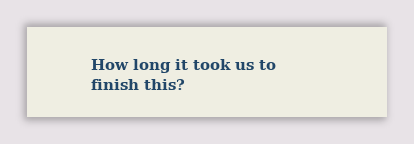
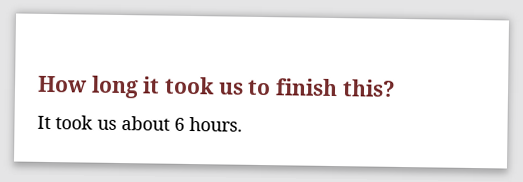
(185, 84) none -> [37,115,243,132] // It took us about 6 hours.

